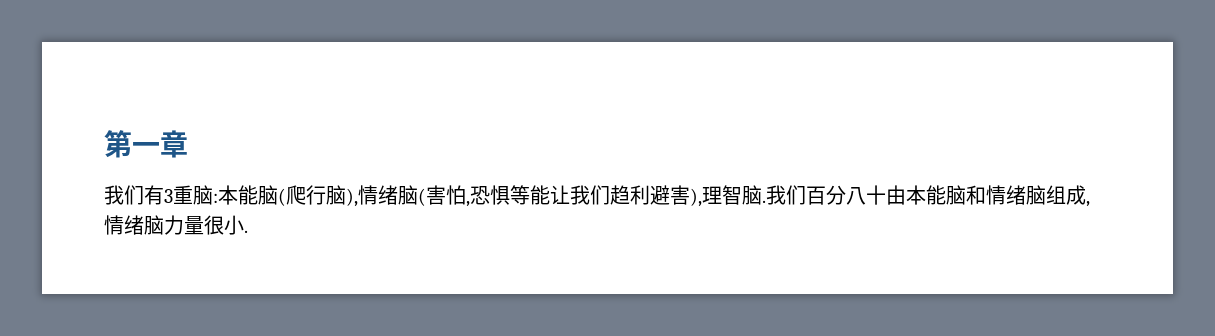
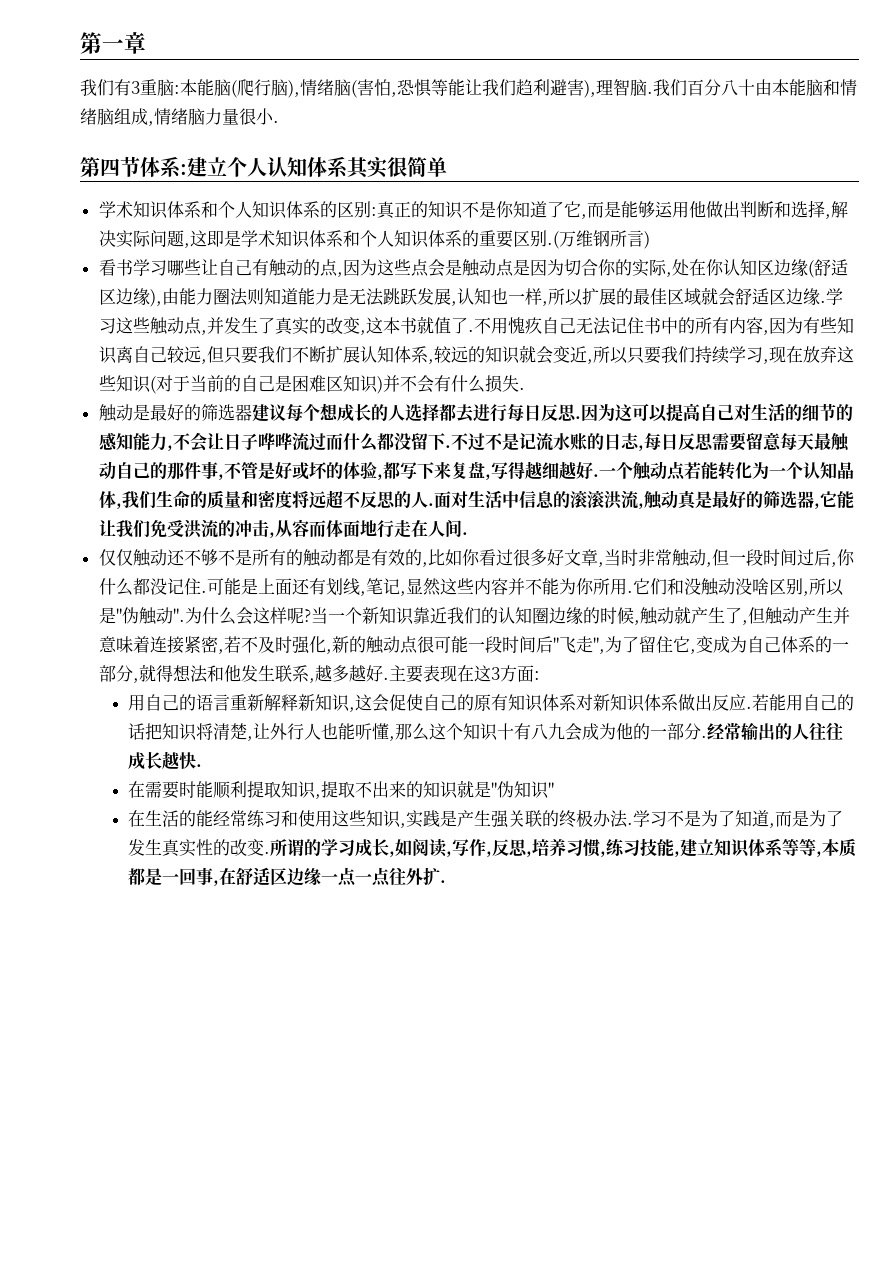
(248, 231) none -> [80,156,447,179] [98,200,848,219] [98,230,650,249] [98,259,848,278] [98,287,843,307] [98,316,854,335] [98,345,854,364] [98,375,525,394] [98,403,853,423] [98,432,850,452] [98,461,854,481] [98,490,854,510] [98,519,468,539] [98,549,855,567] [98,578,844,596] [98,606,850,625] [98,636,849,654] [98,664,540,683] [128,694,855,712] [128,722,844,741] [128,751,203,770] [128,780,555,799] [128,809,844,828] [128,838,857,858] [128,867,447,887] // 第四节体系:建立个人认知体系其实很简单 // 学术知识体系和个人知识体系的区别:真正的知识不是你知道了它,而是能够运用他做出判断和选择,解决实际问题,这即是学术知识体系和个人知识体系的重要区别.(万维钢所言) // 看书学习哪些让自己有触动的点,因为这些点会是触动点是因为切合你的实际,处在你认知区边缘(舒适区边缘),由能力圈法则知道能力是无法跳跃发展,认知也一样,所以扩展的最佳区域就会舒适区边缘.学习这些触动点,并发生了真实的改变,这本书就值了.不用愧疚自己无法记住书中的所有内容,因为有些知识离自己较远,但只要我们不断扩展认知体系,较远的知识就会变近,所以只要我们持续学习,现在放弃这些知识(对于当前的自己是困难区知识)并不会有什么损失. // 触动是最好的筛选器建议每个想成长的人选择都去进行每日反思.因为这可以提高自己对生活的细节的感知能力,不会让日子哗哗流过而什么都没留下.不过不是记流水账的日志,每日反思需要留意每天最触动自己的那件事,不管是好或坏的体验,都写下来复盘,写得越细越好.一个触动点若能转化为一个认知晶体,我们生命的质量和密度将远超不反思的人.面对生活中信息的滚滚洪流,触动真是最好的筛选器,它能让我们免受洪流的冲击,从容而体面地行走在人间. // 仅仅触动还不够不是所有的触动都是有效的,比如你看过很多好文章,当时非常触动,但一段时间过后,你什么都没记住.可能是上面还有划线,笔记,显然这些内容并不能为你所用.它们和没触动没啥区别,所以是"伪触动".为什么会这样呢?当一个新知识靠近我们的认知圈边缘的时候,触动就产生了,但触动产生并意味着连接紧密,若不及时强化,新的触动点很可能一段时间后"飞走",为了留住它,变成为自己体系的一部分,就得想法和他发生联系,越多越好.主要表现在这3方面: // 用自己的语言重新解释新知识,这会促使自己的原有知识体系对新知识体系做出反应.若能用自己的话把知识将清楚,让外行人也能听懂,那么这个知识十有八九会成为他的一部分.经常输出的人往往成长越快. // 在需要时能顺利提取知识,提取不出来的知识就是"伪知识" // 在生活的能经常练习和使用这些知识,实践是产生强关联的终极办法.学习不是为了知道,而是为了发生真实性的改变.所谓的学习成长,如阅读,写作,反思,培养习惯,练习技能,建立知识体系等等,本质都是一回事,在舒适区边缘一点一点往外扩.

